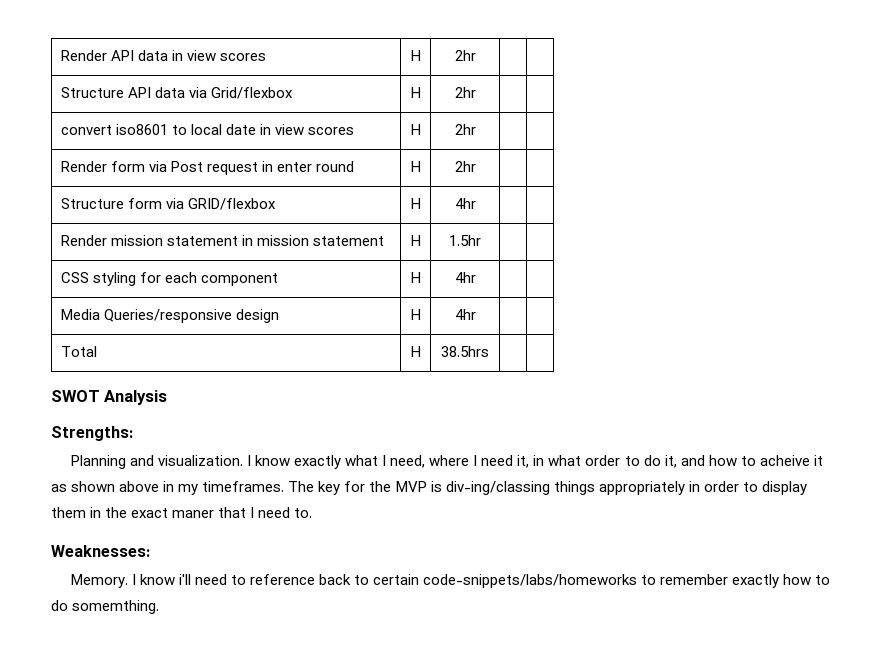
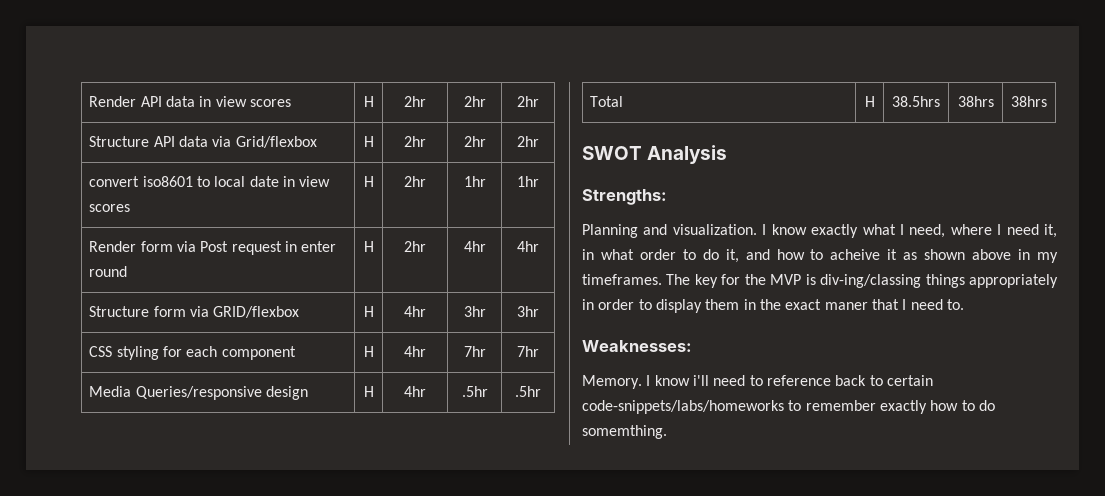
(476, 55) | -> [463,96,486,107] [517,96,539,107] 2hr | 2hr
(476, 92) | -> [463,136,486,147] [517,136,539,147] 2hr | 2hr
(476, 129) | -> [463,176,486,187] [517,176,539,187] 1hr | 1hr
(476, 166) | -> [463,241,486,252] [517,241,539,252] 4hr | 4hr
[60,235,384,246] [410,235,421,246] [449,235,481,246] | // Render mission statement in mission statement | H | 1.5hr | | -> [463,306,486,317] [517,306,539,317] 3hr | 3hr
(476, 277) | -> [463,346,486,357] [517,346,539,357] 7hr | 7hr
(476, 314) | -> [461,386,488,397] [515,386,541,397] .5hr | .5hr
(489, 351) | -> [957,96,994,107] [1011,96,1047,107] 38hrs | 38hrs

